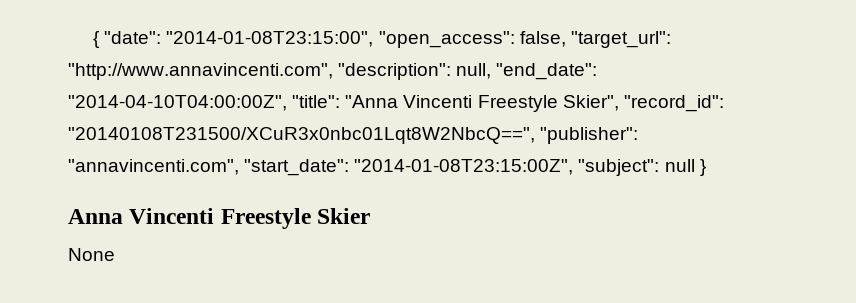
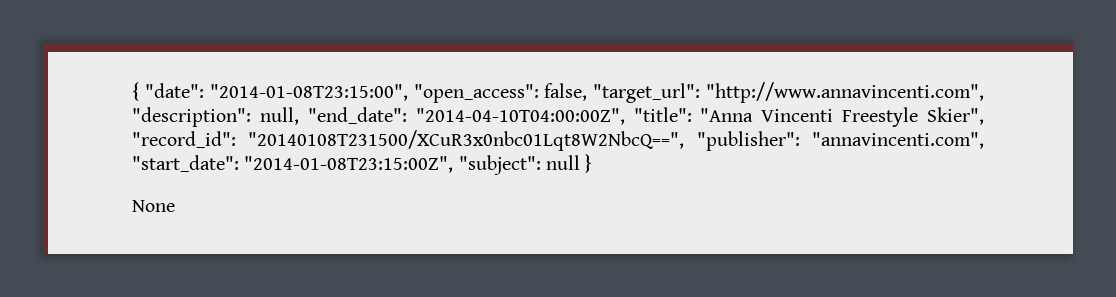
[68,208,371,229] // Anna Vincenti Freestyle Skier -> (593, 163) none

